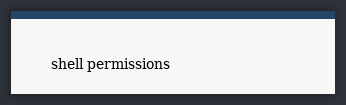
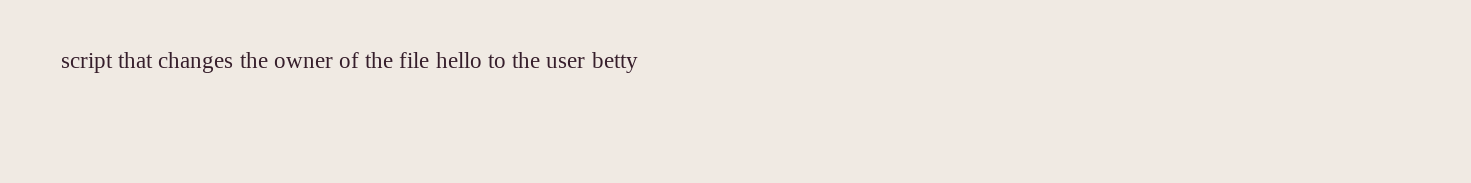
[51,58,170,72] shell permissions -> [61,52,638,73] script that changes the owner of the file hello to the user betty

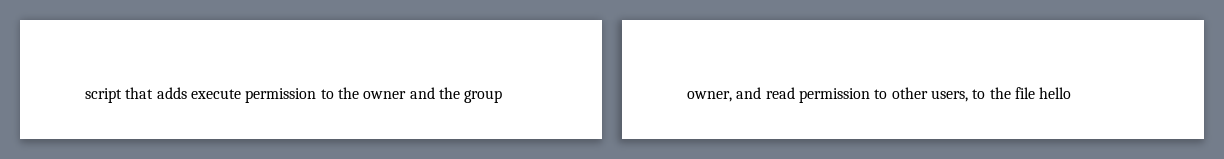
[158,52,638,73] changes the owner of the file hello to the user betty -> [156,87,1072,103] adds execute permission to the owner and the group owner, and read permission to other users, to the file hello

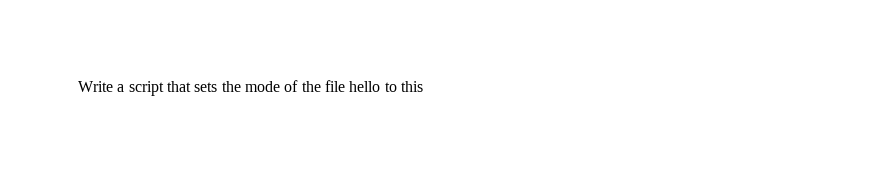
[85,87,986,103] script that adds execute permission to the owner and the group owner, and read permission to other users, to -> [78,80,299,96] Write a script that sets the mode of
(1072, 93) none -> [384,81,423,92] to this

